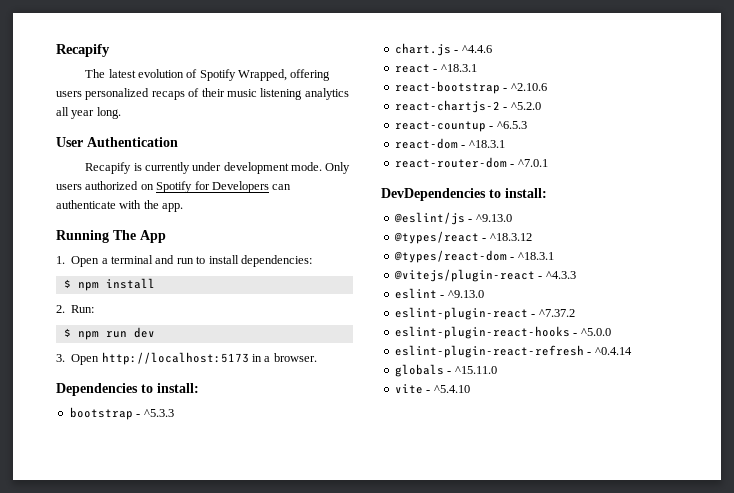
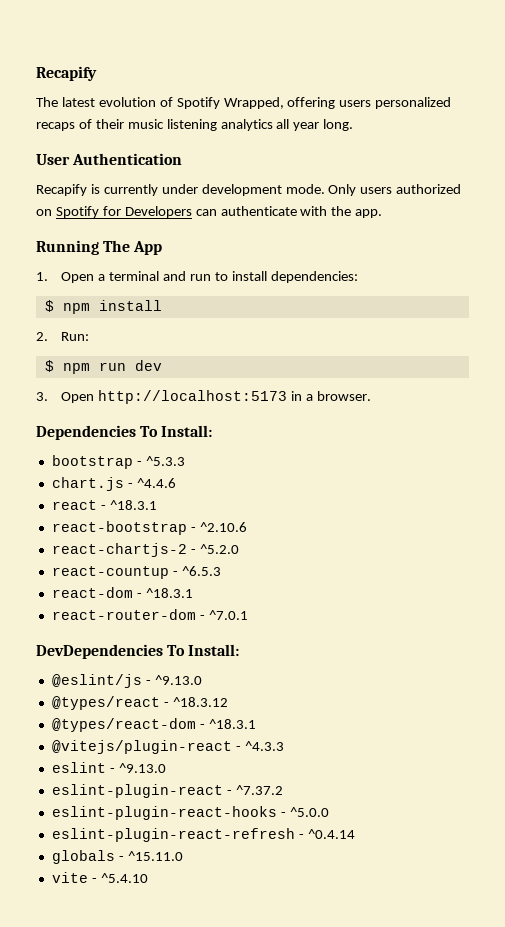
[141,383,199,393] to install: -> [140,425,213,437] To Install:
[489,188,547,198] to install: -> [167,644,240,656] To Install:

